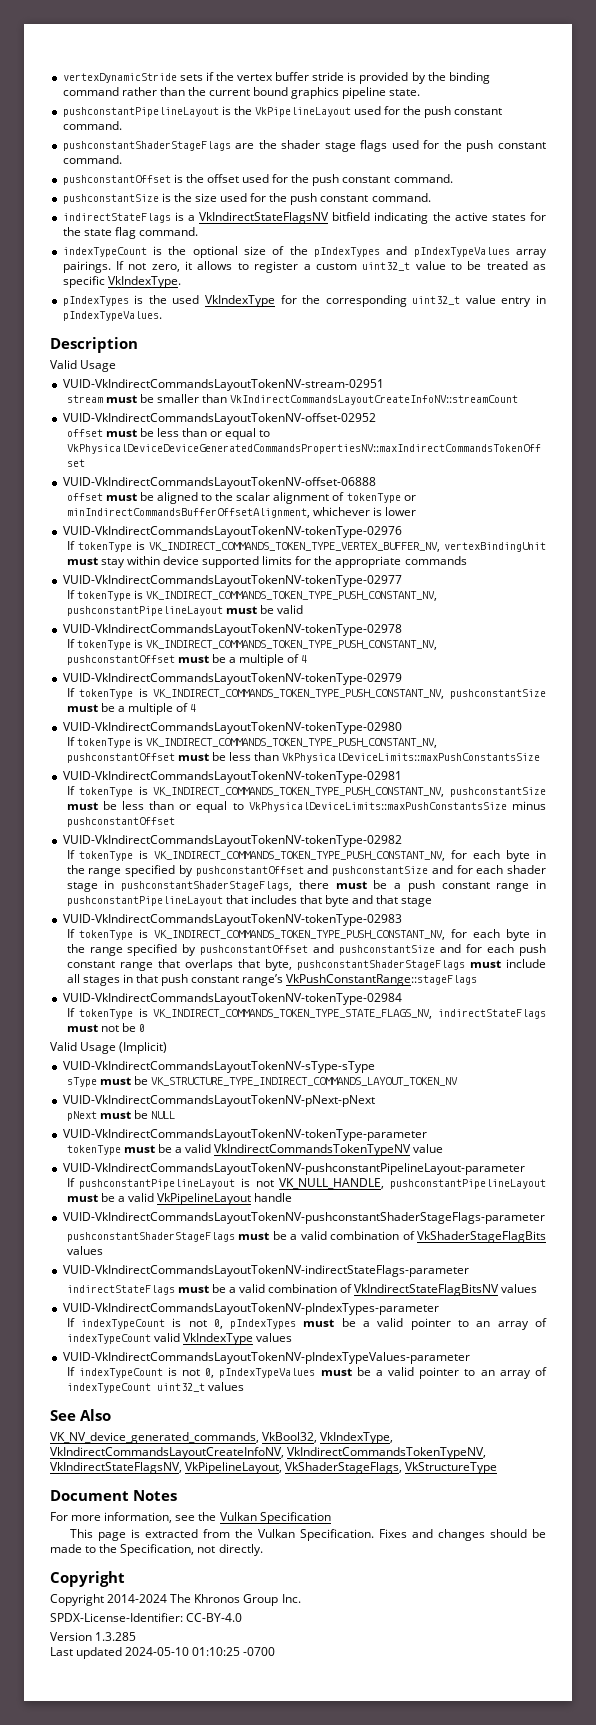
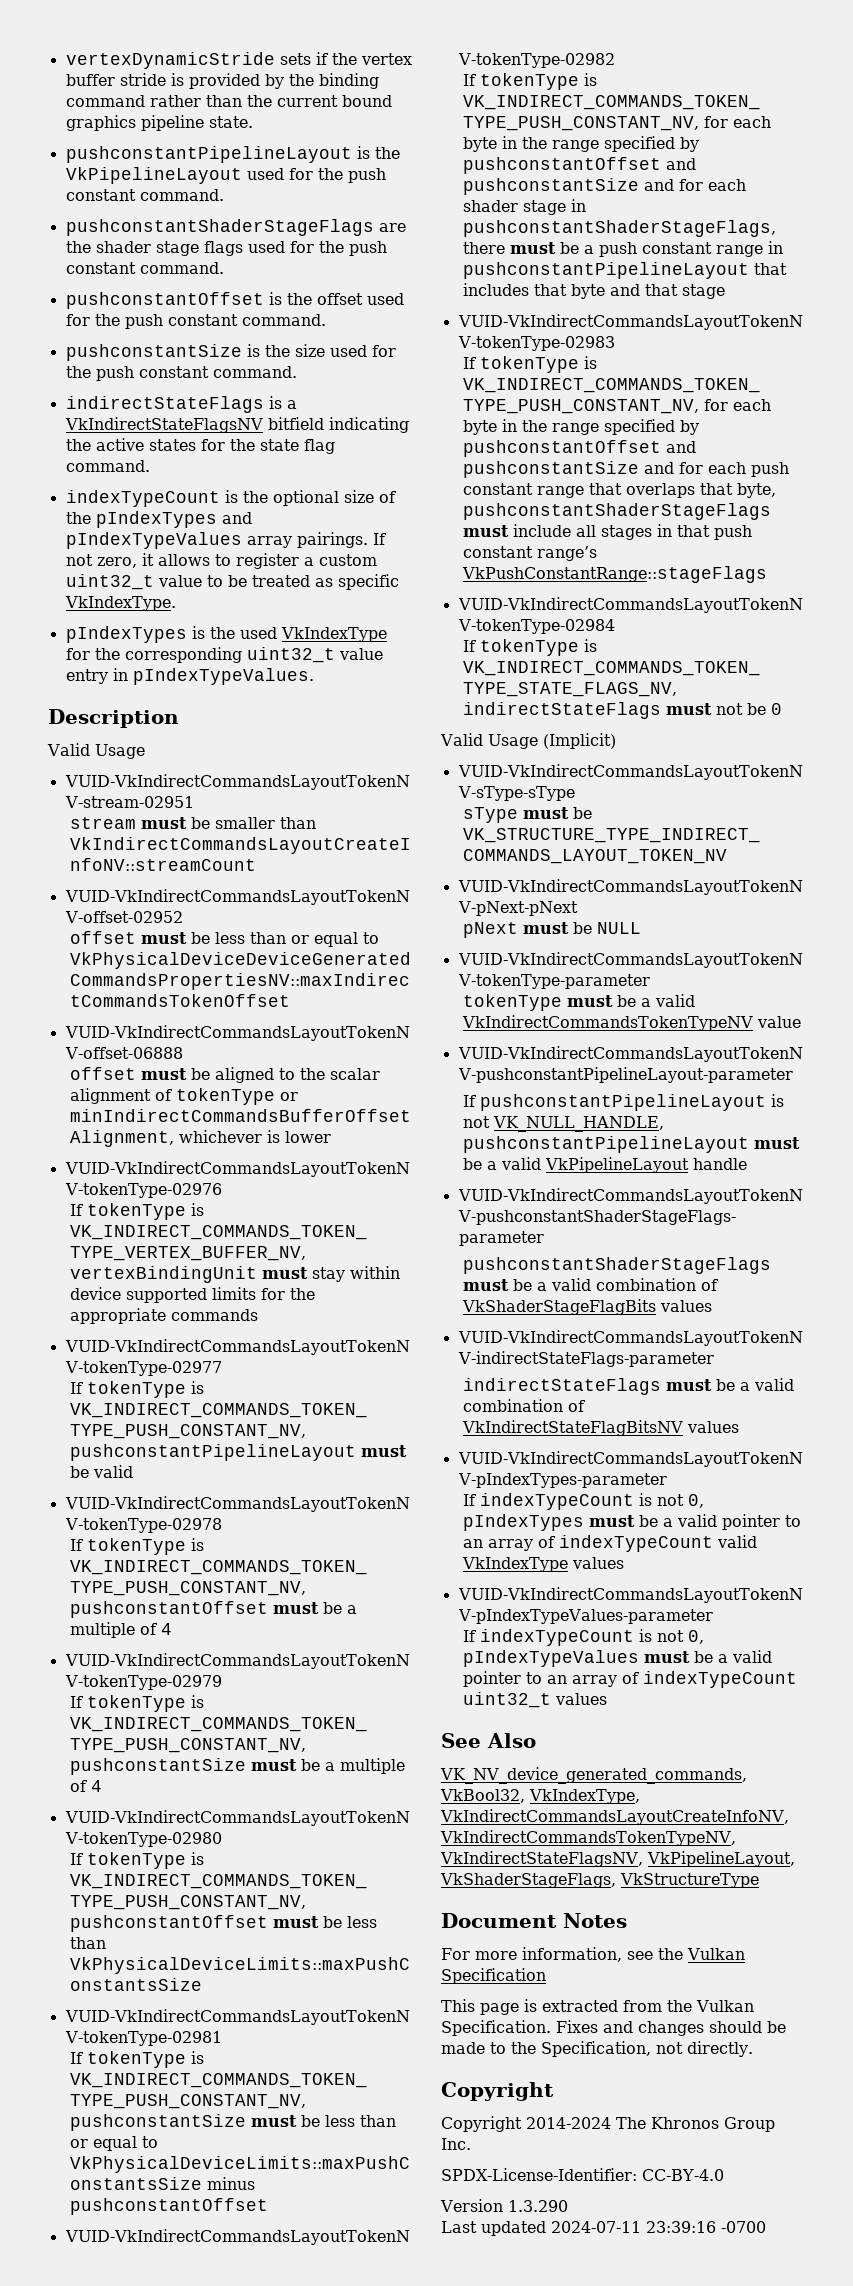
[95,1632,137,1641] 1.3.285 -> [507,2200,568,2212] 1.3.290
[125,1647,241,1656] 2024-05-10 01:10:25 -> [551,2221,716,2233] 2024-07-11 23:39:16

